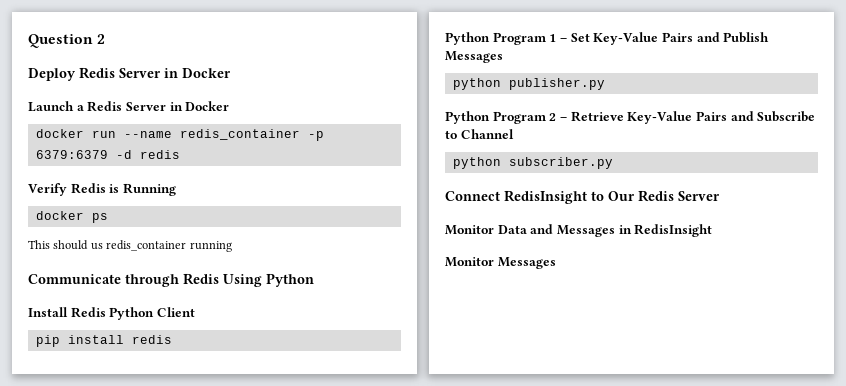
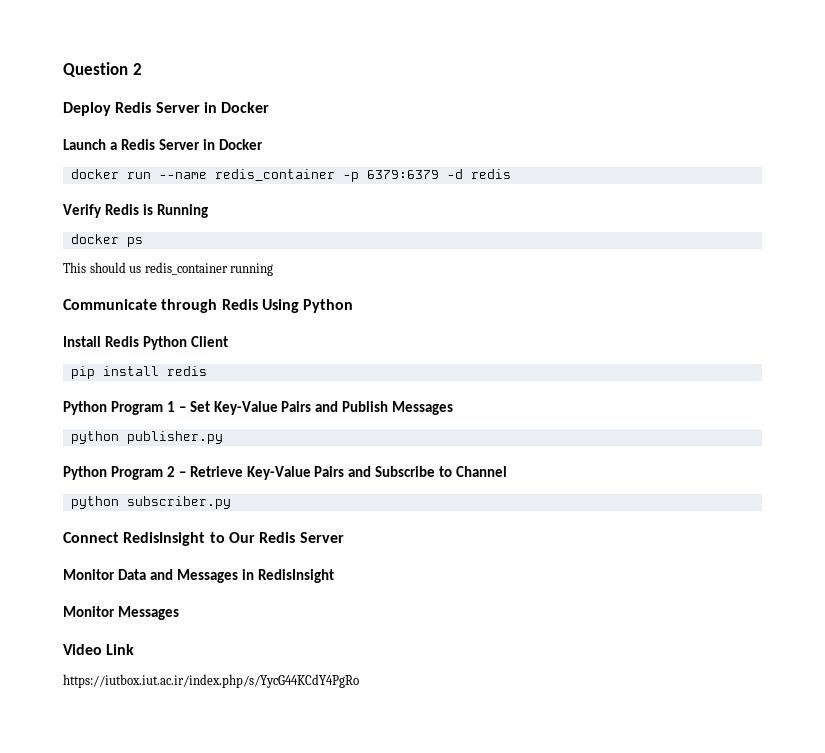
(556, 263) none -> [63,644,135,655] [63,674,359,688] // Video Link // https://iutbox.iut.ac.ir/index.php/s/YycG44KCdY4PgRo

